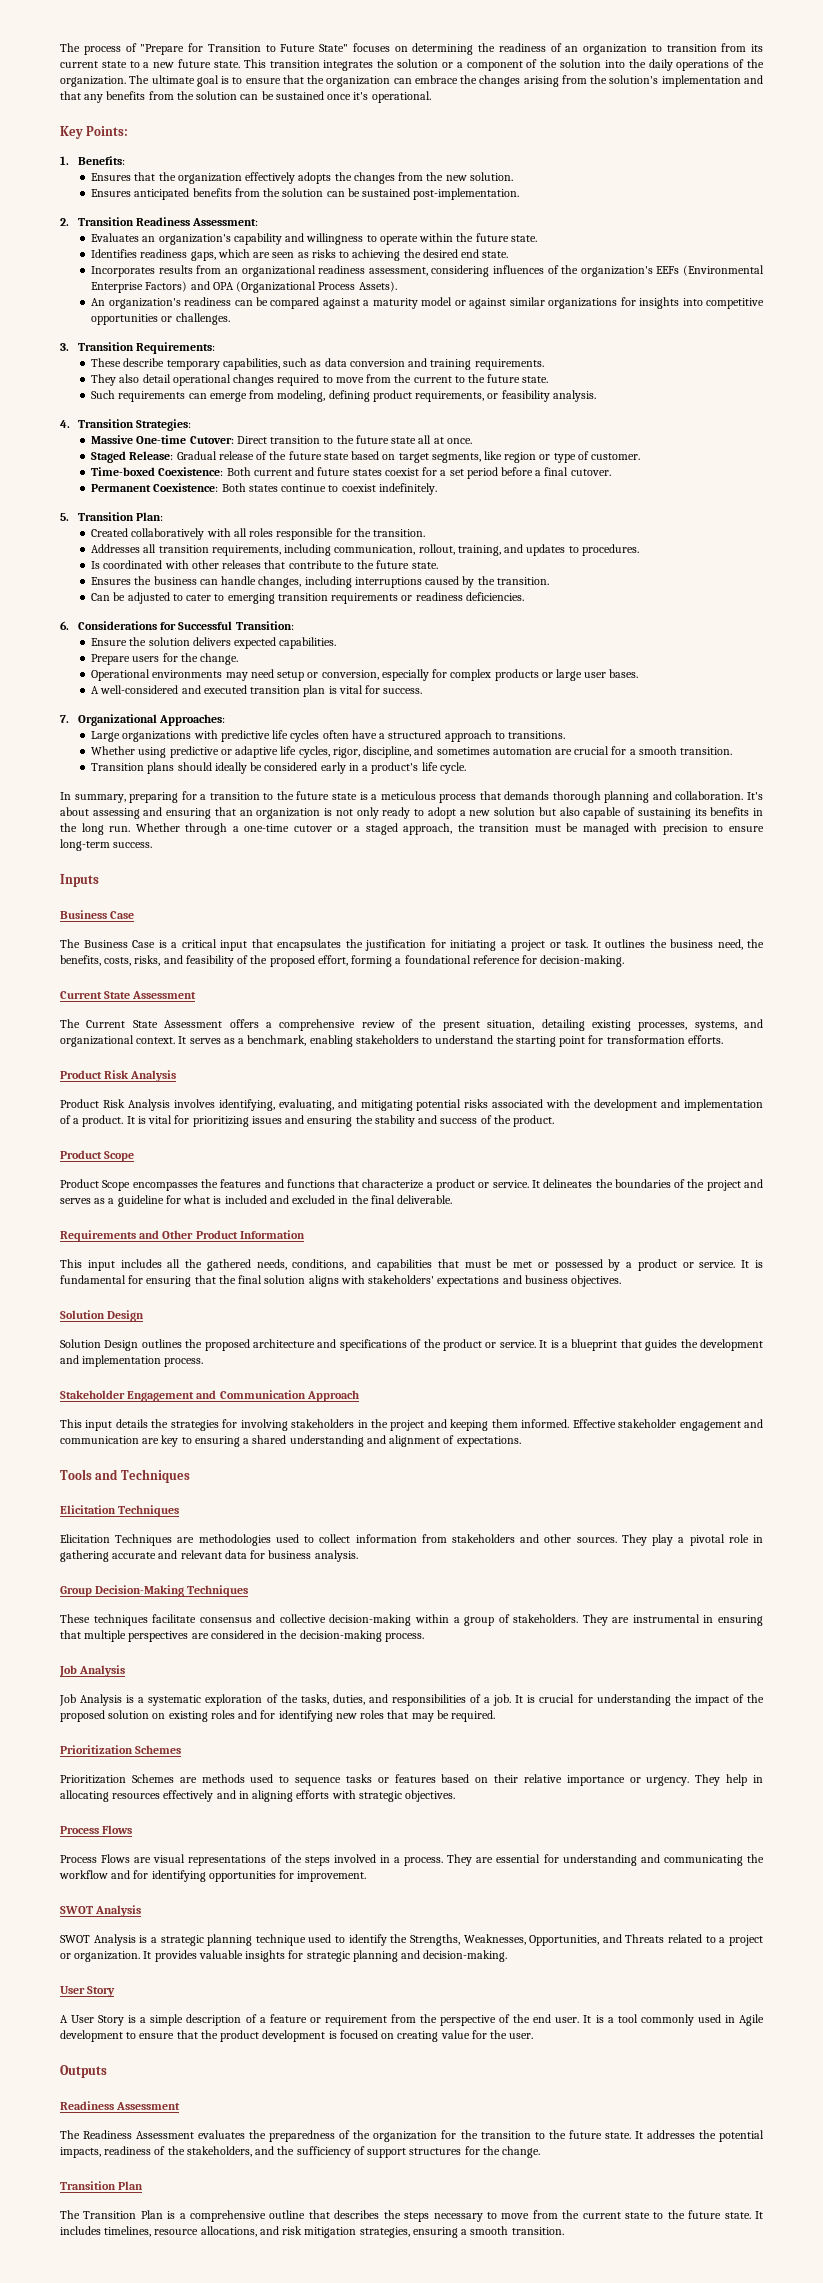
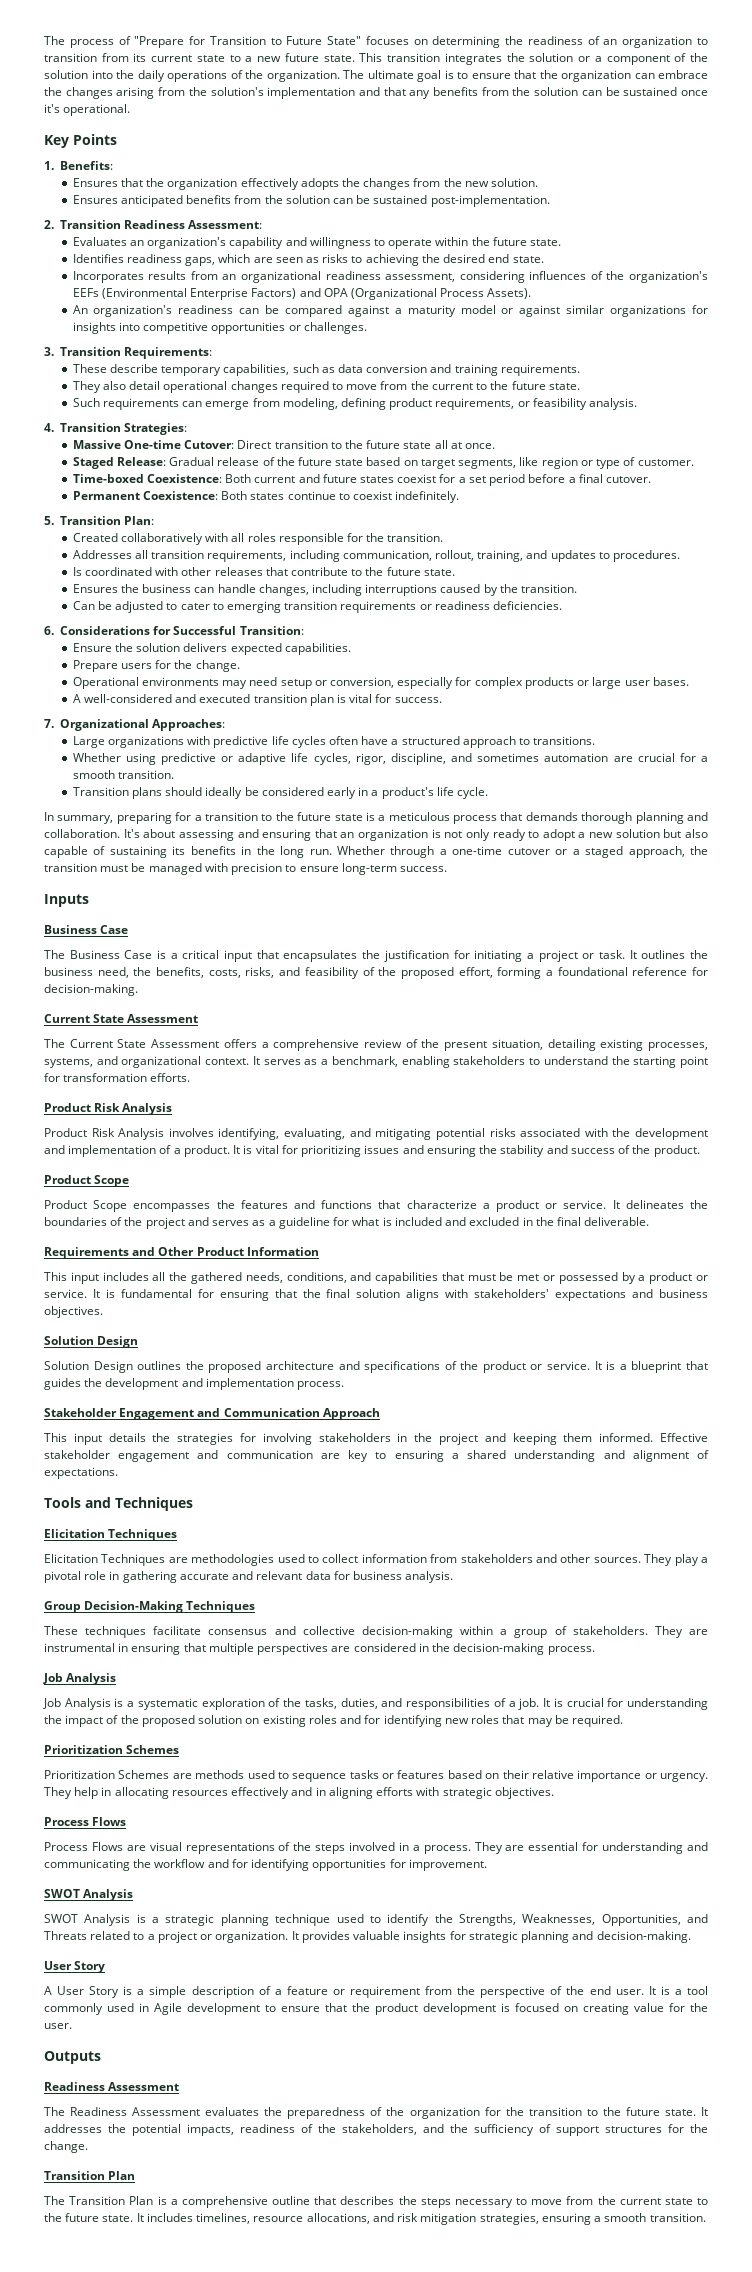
[86,126,129,136] Points: -> [73,134,117,145] Points

